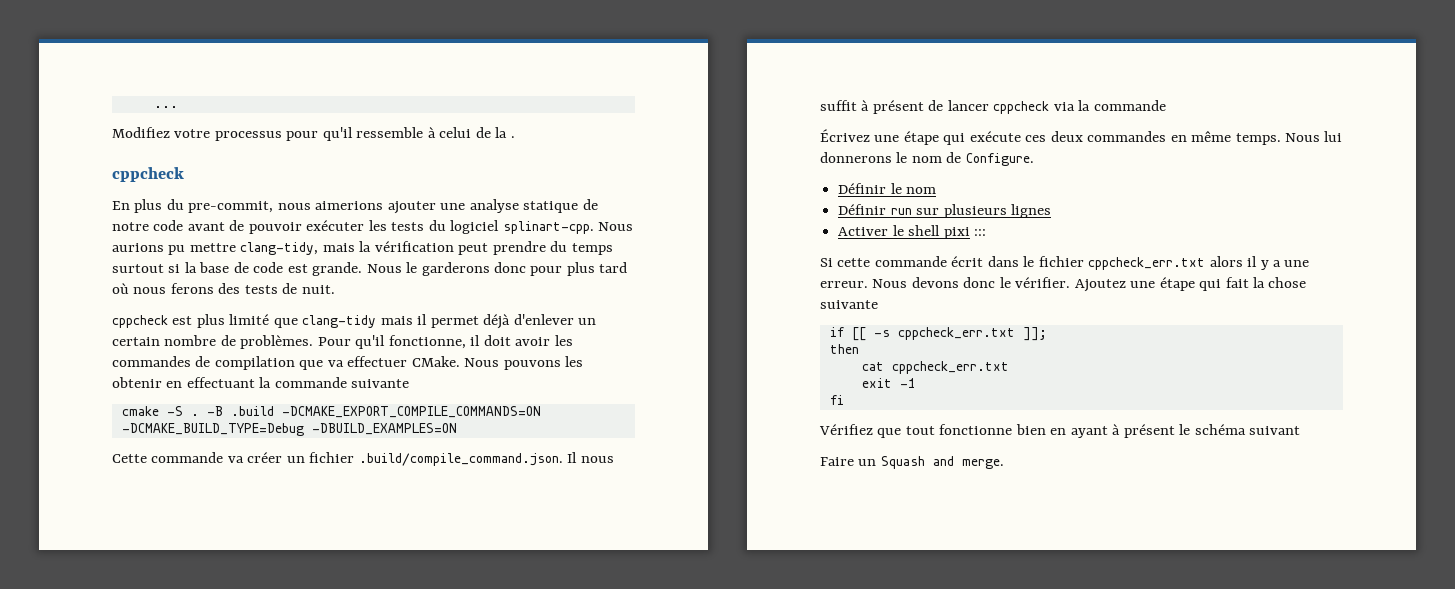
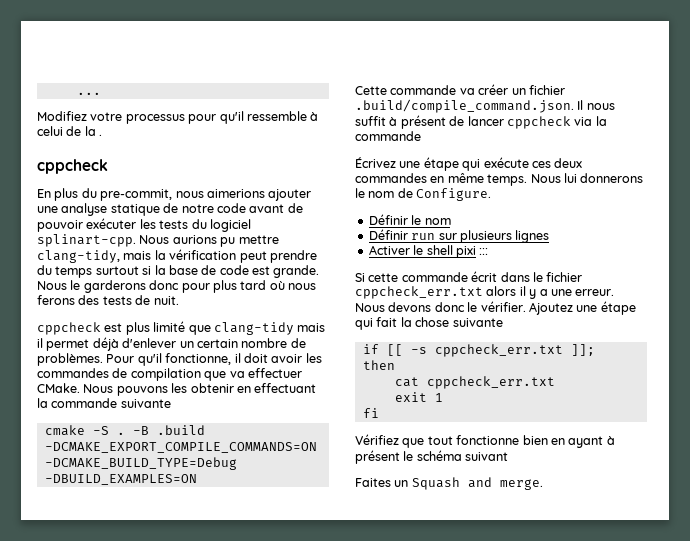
[899,378,916,388] -1 -> [434,393,443,402] 1
[820,457,854,466] Faire -> [355,478,391,487] Faites

